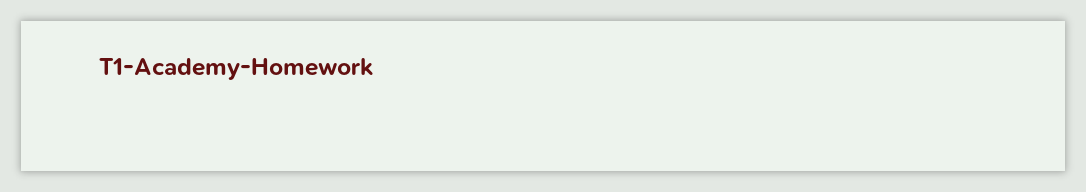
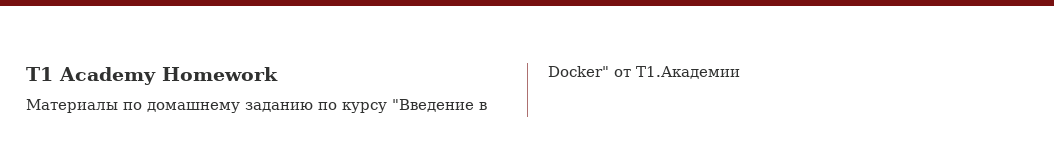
[99,58,373,80] T1-Academy-Homework -> [26,67,278,85] [26,99,487,113] [548,66,740,79] T1 Academy Homework // Материалы по домашнему заданию по курсу "Введение в Docker" от T1.Академии

